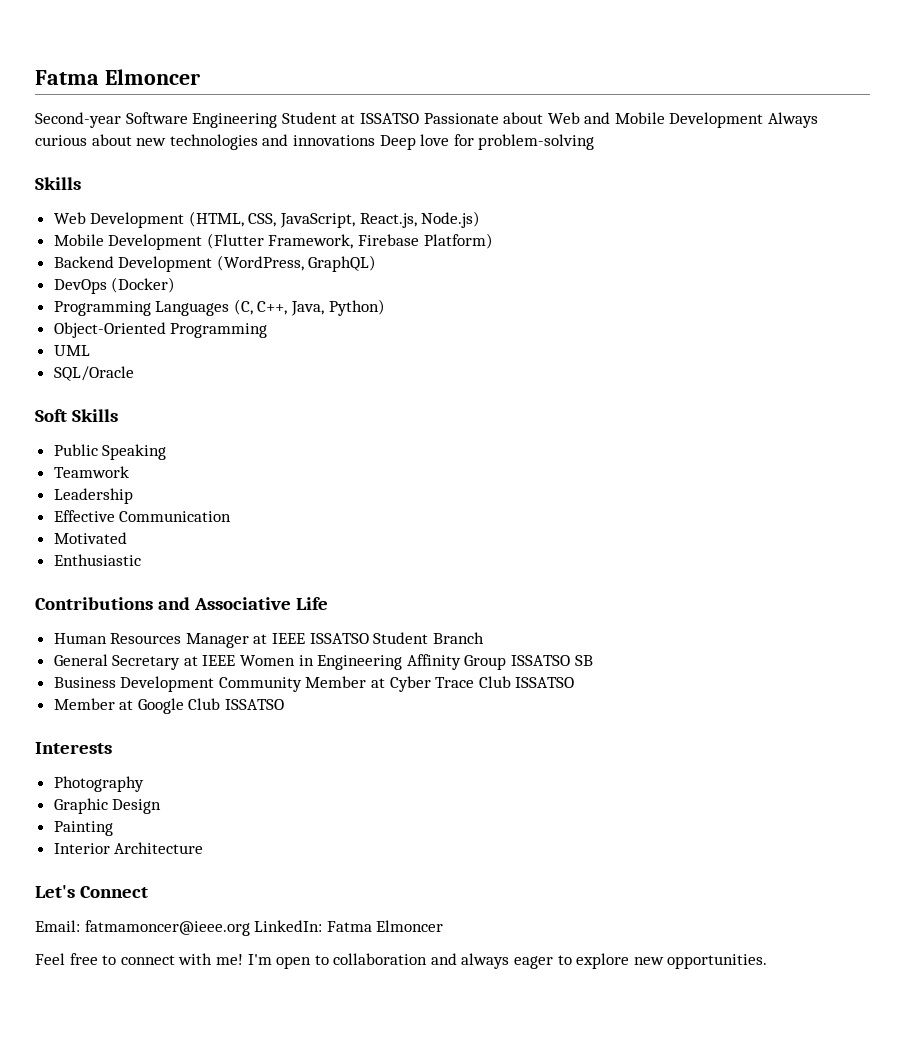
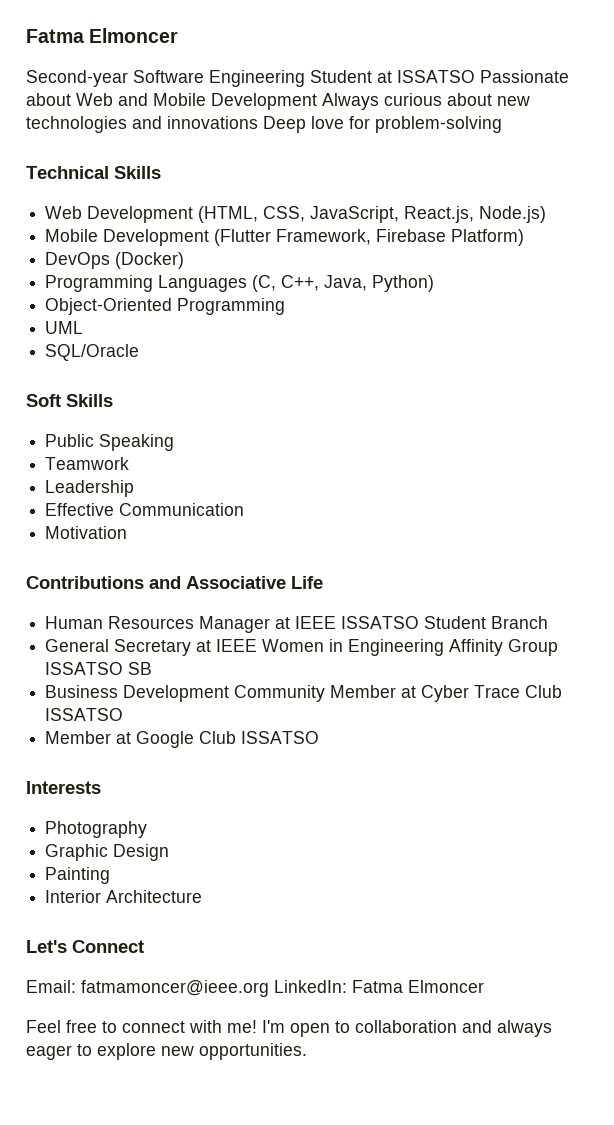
(595, 142) none -> [26,166,109,179] Technical
[53,255,377,272] // Backend Development (WordPress, GraphQL) -> (525, 237) none
[53,532,127,544] [53,554,141,566] Motivated // Enthusiastic -> [45,526,128,539] Motivation

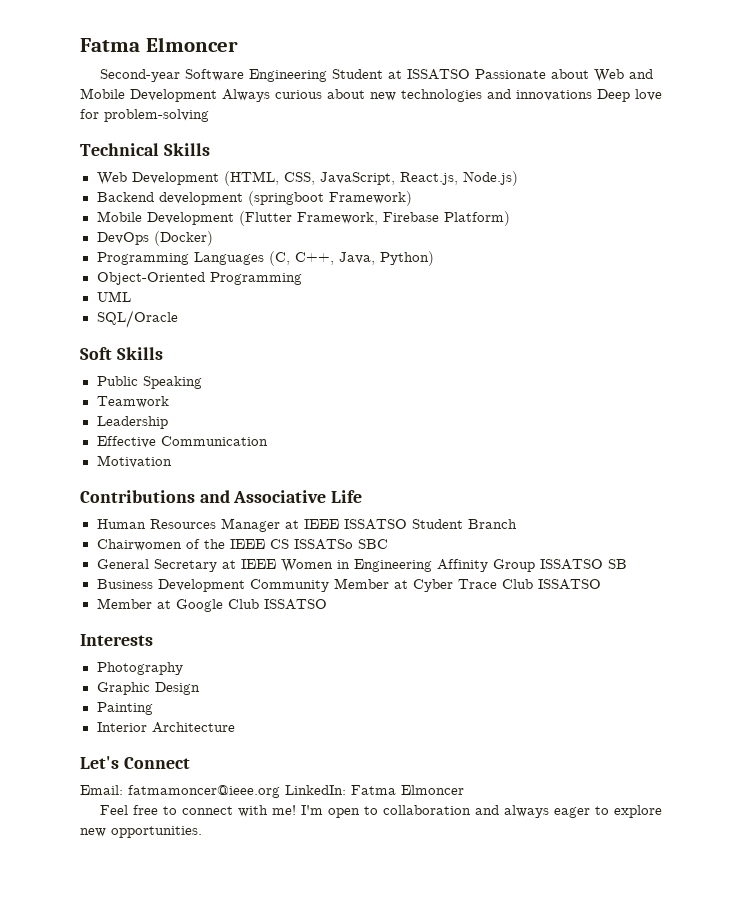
(547, 214) none -> [96,191,412,206] // Backend development (springboot Framework)
(549, 622) none -> [96,539,388,551] // Chairwomen of the IEEE CS ISSATSo SBC

